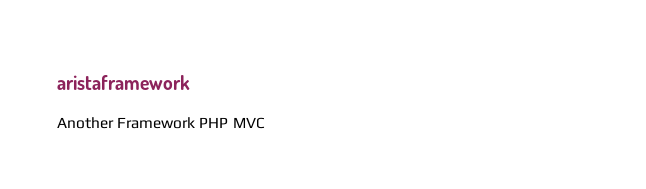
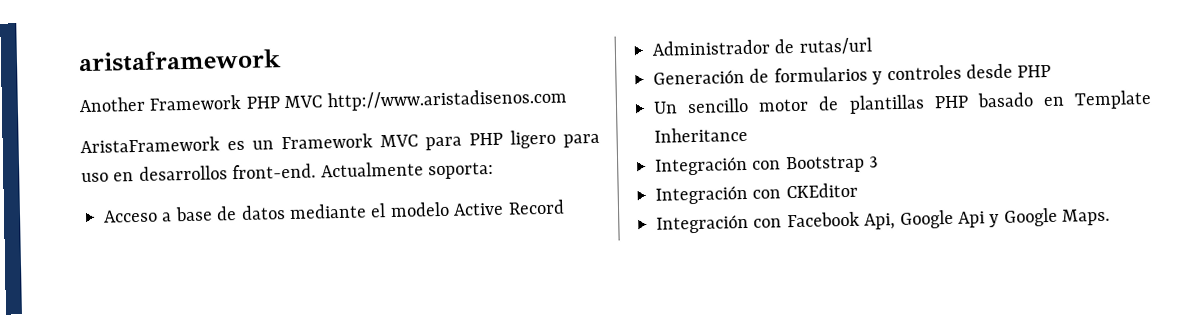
(265, 123) none -> [326,88,567,112] [80,129,600,154] [81,161,494,183] [103,199,565,223] [652,37,873,56] [653,63,1052,85] [653,89,1152,114] [654,126,748,143] [655,155,879,176] [655,182,858,205] [656,207,1111,234] http://www.aristadisenos.com // AristaFramework es un Framework MVC para PHP ligero para uso en desarrollos front-end. Actualmente soporta: // Acceso a base de datos mediante el modelo Active Record // Administrador de rutas/url // Generación de formularios y controles desde PHP // Un sencillo motor de plantillas PHP basado en Template Inheritance // Integración con Bootstrap 3 // Integración con CKEditor // Integración con Facebook Api, Google Api y Google Maps.

